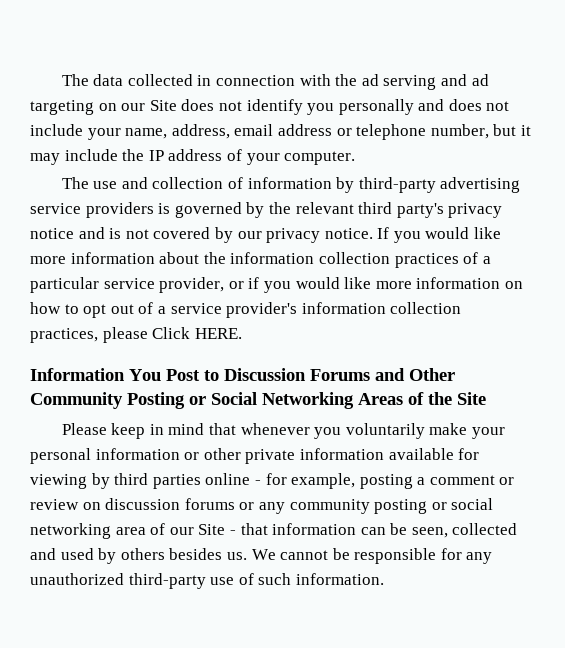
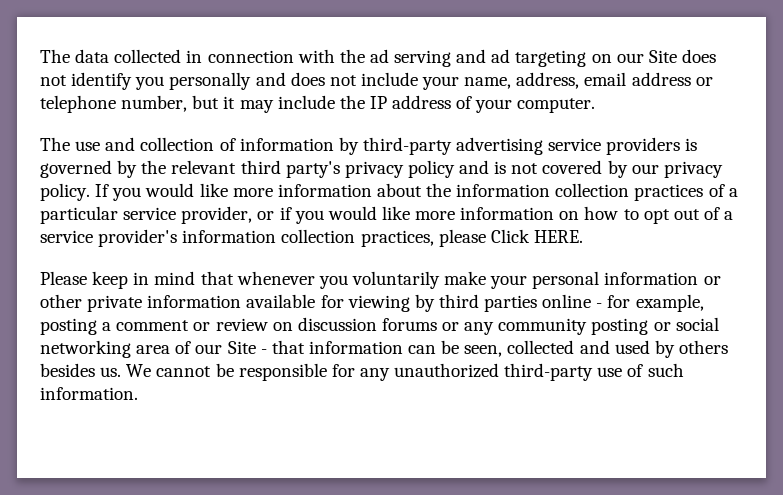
[30,228,74,239] notice -> [407,160,455,178] policy
[324,228,373,239] notice. -> [40,183,90,201] policy.
[30,368,455,381] [30,392,486,409] // Information You Post to Discussion Forums and Other Community Posting or Social Networking Areas of the Site -> (583, 236) none

